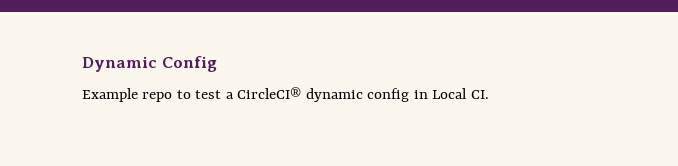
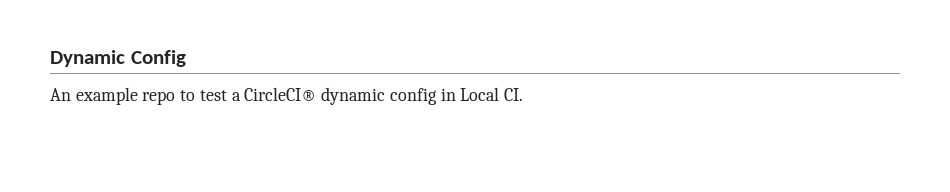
[82,88,138,102] Example -> [50,87,138,105] An example

